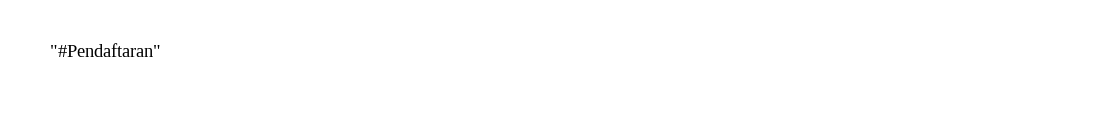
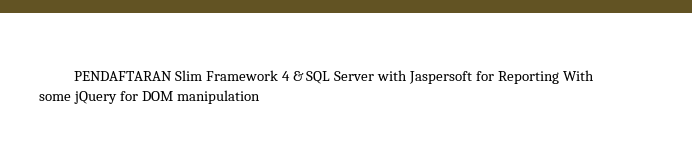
[50,43,161,57] "#Pendaftaran" -> [73,70,594,84] [39,90,260,104] PENDAFTARAN Slim Framework 4 & SQL Server with Jaspersoft for Reporting With some jQuery for DOM manipulation

